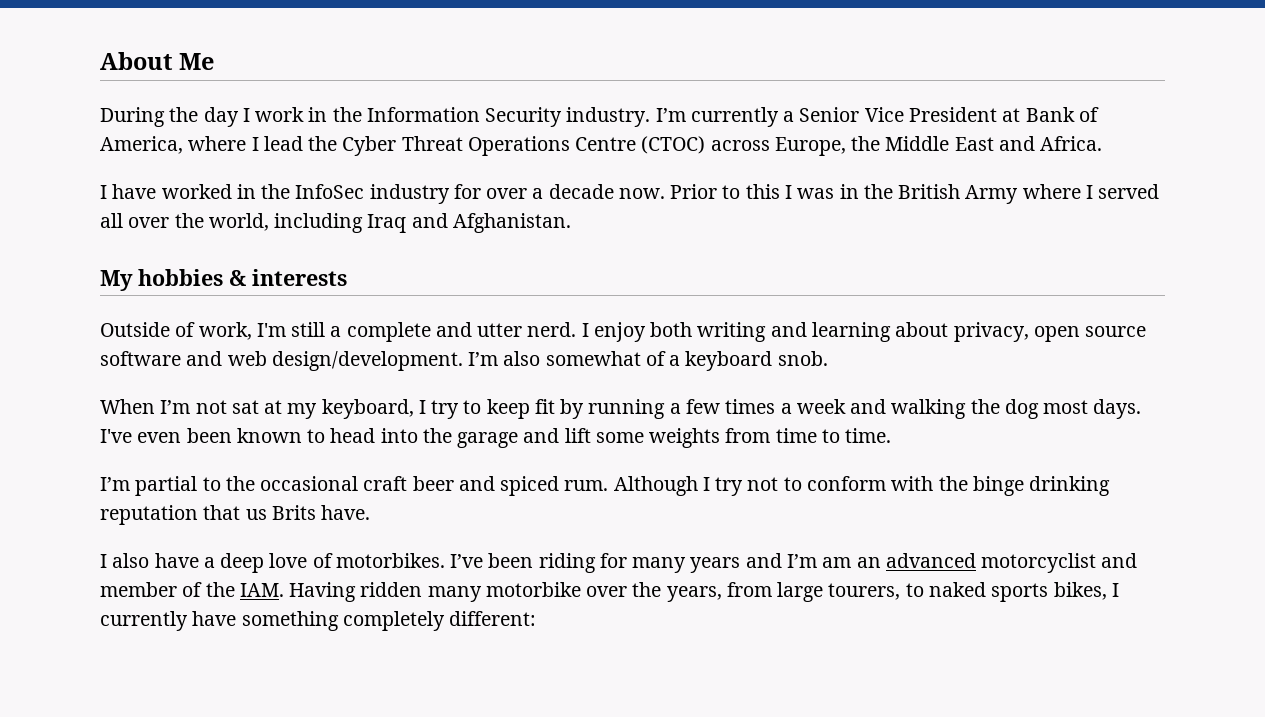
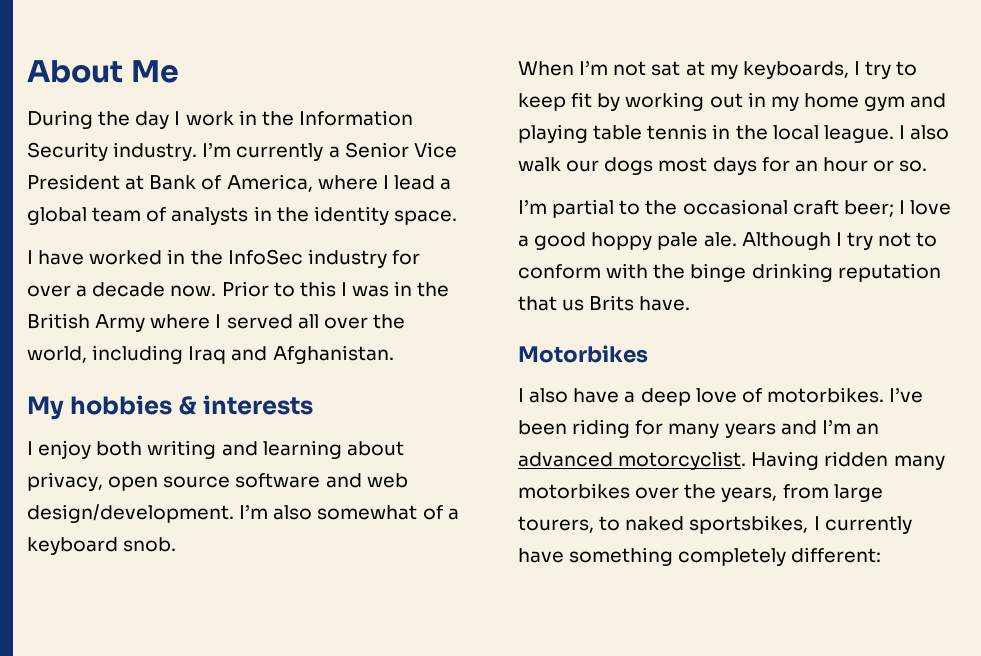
[308,136,1103,156] the Cyber Threat Operations Centre (CTOC) across Europe, the Middle East and Africa. -> [440,178,452,190] [27,206,457,225] a global team of analysts in the identity space.
[100,322,577,342] Outside of work, I'm still a complete and utter nerd. -> (314, 405) none
[321,399,414,419] keyboard, -> [742,61,849,79] keyboards,
[588,399,1142,419] [100,428,892,448] running a few times a week and walking the dog most days. I've even been known to head into the garage and lift some weights from time to time. -> [625,92,947,111] [518,124,950,143] [518,157,928,175] working out in my home gym and playing table tennis in the local league. I also walk our dogs most days for an hour or so.
[412,476,609,496] beer and spiced rum. -> [843,200,952,217] [518,232,737,250] beer; I love a good hoppy pale ale.
(371, 512) none -> [518,345,648,363] // Motorbikes
[822,557,852,568] am -> (851, 426) none
[981,553,1138,573] [100,582,284,597] motorcyclist and member of the IAM. -> [618,451,747,470] motorcyclist.
[485,582,581,597] motorbike -> [518,483,630,499] motorbikes
[991,582,1107,602] sports bikes, -> [689,515,809,534] sportsbikes,

